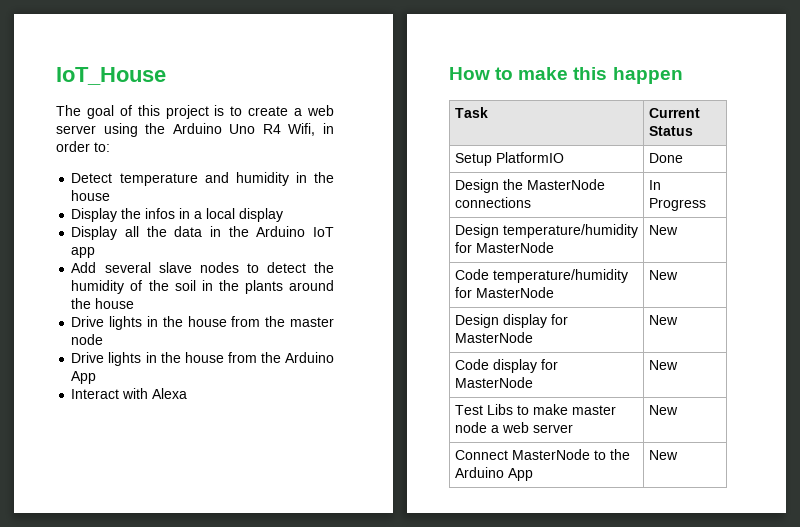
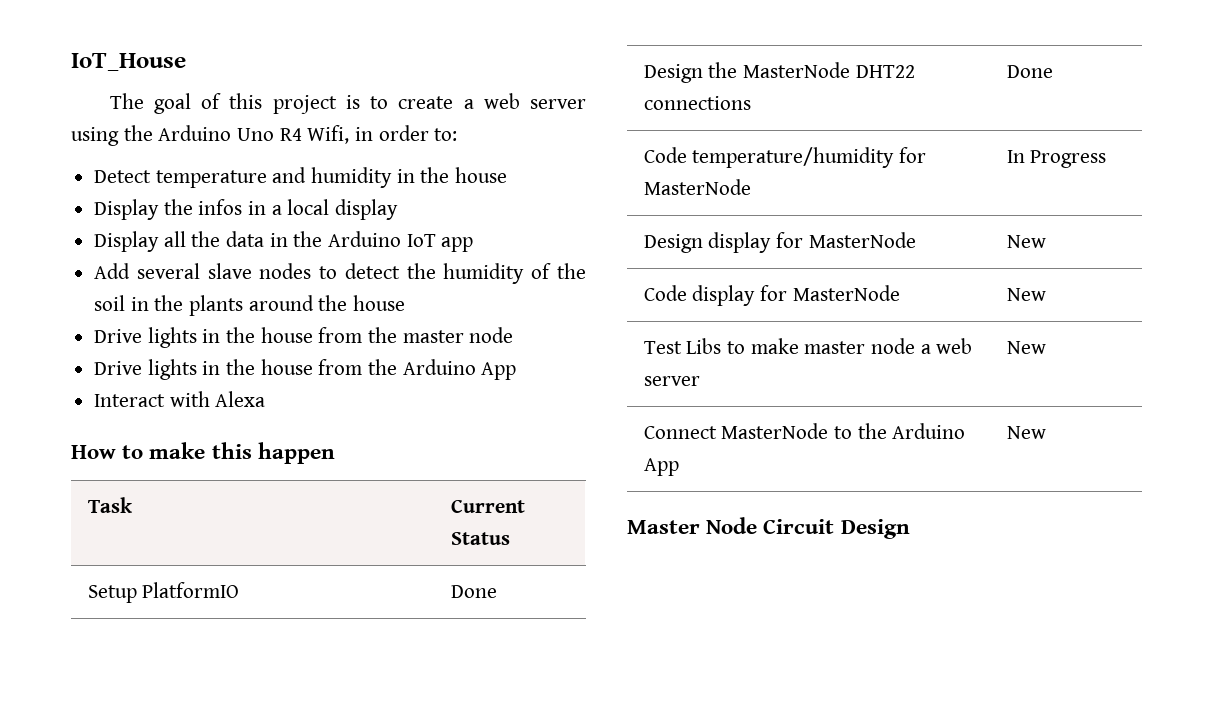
(605, 184) none -> [855,65,915,78] DHT22
[648,180,661,190] [648,198,706,211] [454,224,638,238] [454,242,554,253] [648,225,678,235] In Progress // Design temperature/humidity for MasterNode | New -> [1006,65,1053,78] Done
[648,270,678,280] New -> [1006,150,1107,168] In Progress
(678, 455) none -> [627,517,910,539] // Master Node Circuit Design

